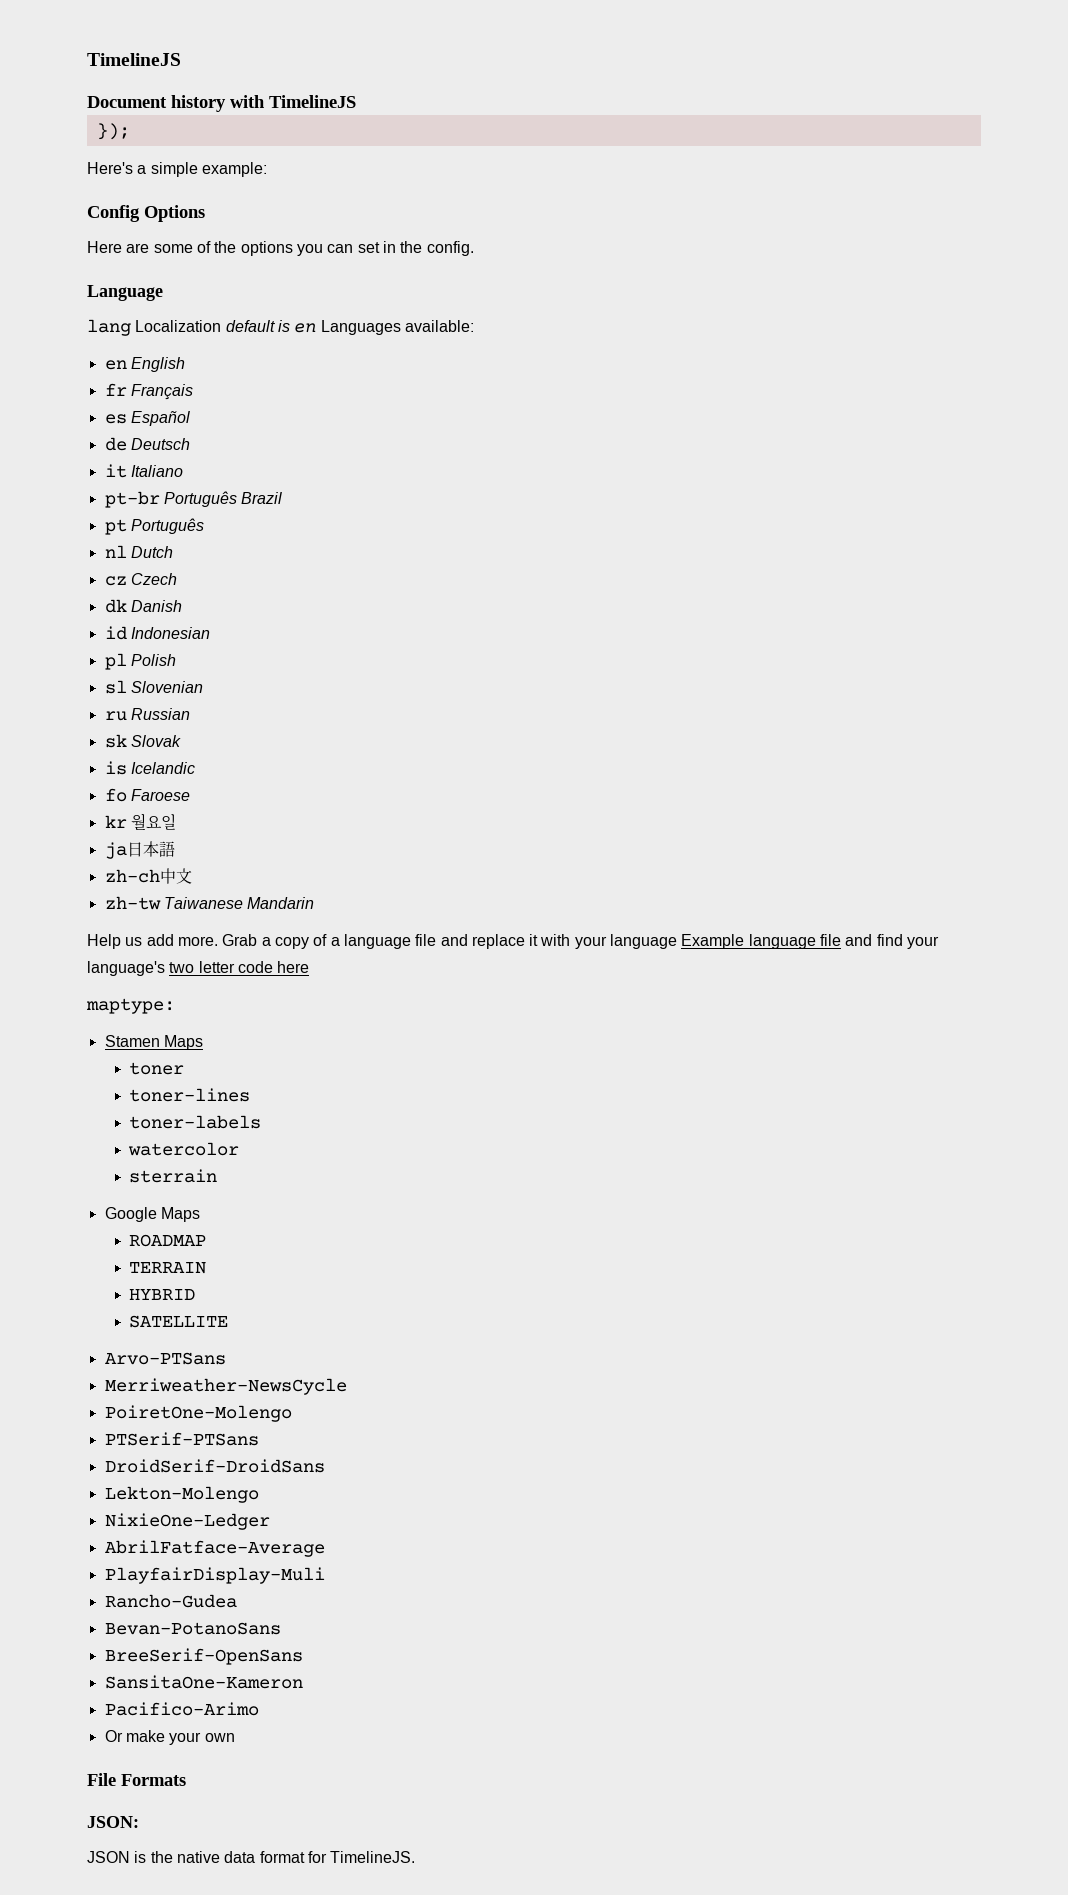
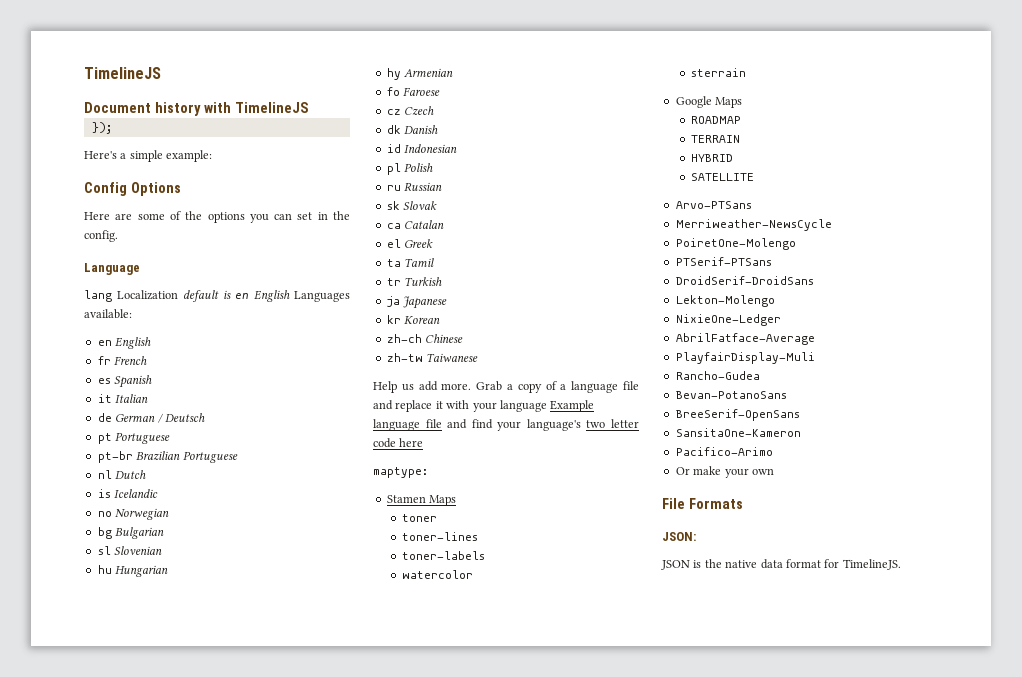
(317, 328) none -> [254,290,290,302] English
[130,384,193,400] Français -> [114,356,148,365] French
[130,411,190,426] Español -> [114,375,153,388] [97,394,149,403] Spanish // it Italian
(127, 444) none -> [115,413,164,423] German /
[104,464,183,478] it Italiano -> [97,432,171,444] pt Portuguese
[163,491,283,507] [104,518,204,535] [104,545,173,558] Português Brazil // pt Português // nl Dutch -> [136,451,238,463] [97,470,147,479] [97,489,159,498] [97,508,170,520] [97,527,165,539] [97,546,163,555] [97,565,169,577] [386,68,454,80] [386,87,441,96] Brazilian Portuguese // nl Dutch // is Icelandic // no Norwegian // bg Bulgarian // sl Slovenian // hu Hungarian // hy Armenian // fo Faroese
[104,680,203,694] // sl Slovenian -> (434, 167) none
[104,761,195,775] [104,788,190,802] [104,813,176,830] [104,841,175,859] is Icelandic // fo Faroese // kr 월요일 // ja日本語 -> [386,220,445,229] [386,239,434,248] [386,258,435,267] [386,277,443,286] [386,296,448,309] [386,315,441,324] ca Catalan // el Greek // ta Tamil // tr Turkish // ja Japanese // kr Korean
[159,868,192,884] 中文 -> [425,334,464,343] Chinese
[247,897,315,909] Mandarin -> (479, 357) none

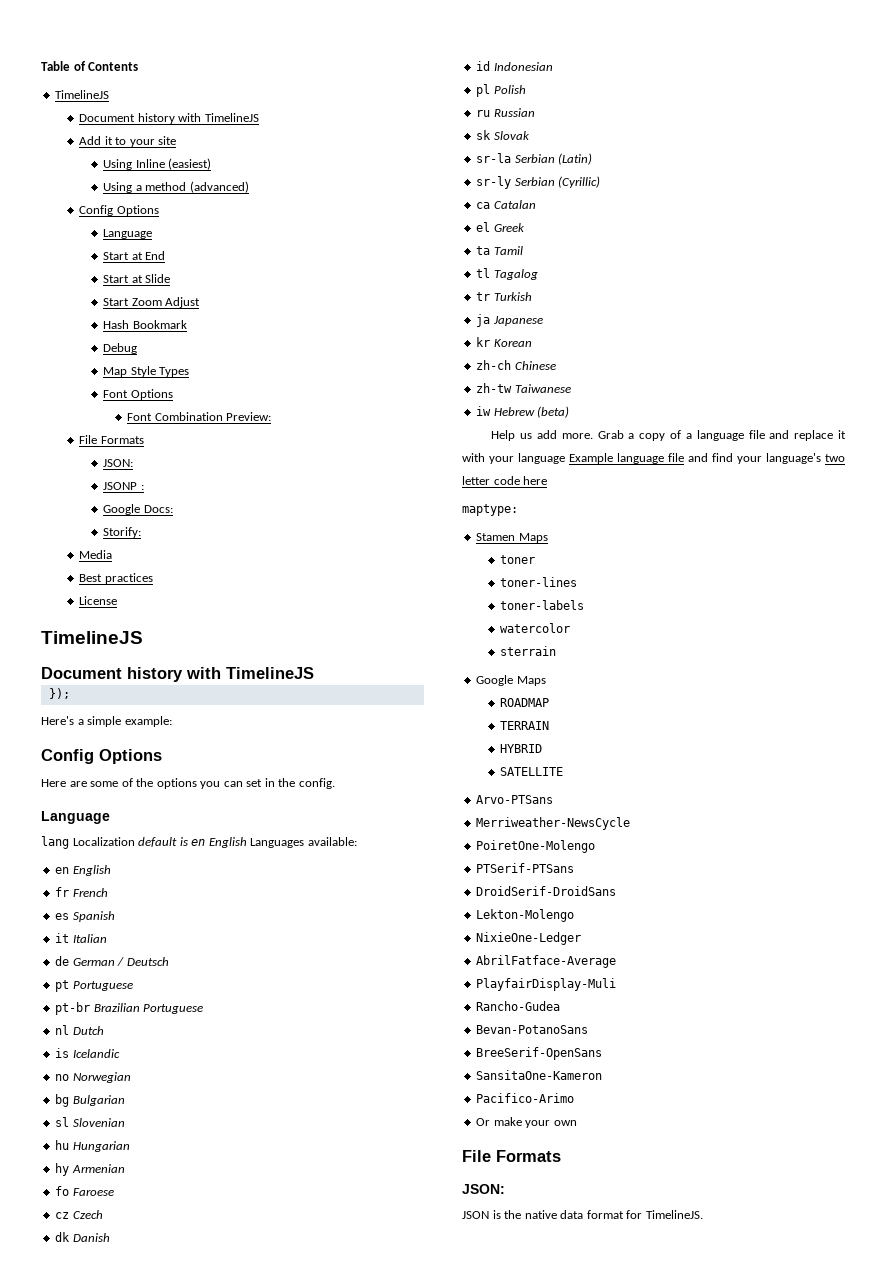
(84, 73) none -> [41,61,139,71] [55,90,110,99] [79,113,259,124] [79,136,177,147] [103,158,212,170] [103,181,249,193] [79,205,159,216] [103,229,153,239] [103,251,166,260] [103,274,171,283] [103,297,201,308] [103,320,187,329] [103,343,138,354] [103,366,190,377] [103,389,173,400] [127,412,272,421] [79,435,144,444] [103,459,134,467] [103,482,144,490] [103,504,173,515] [103,527,142,538] [79,550,113,559] [79,573,153,584] [79,596,118,605] Table of Contents // TimelineJS // Document history with TimelineJS // Add it to your site // Using Inline (easiest) // Using a method (advanced) // Config Options // Language // Start at End // Start at Slide // Start Zoom Adjust // Hash Bookmark // Debug // Map Style Types // Font Options // Font Combination Preview: // File Formats // JSON: // JSONP : // Google Docs: // Storify: // Media // Best practices // License //
(438, 205) none -> [476,153,593,165] [476,176,601,189] // sr-la Serbian (Latin) // sr-ly Serbian (Cyrillic)
(435, 262) none -> [476,268,538,280] // tl Tagalog
(479, 357) none -> [476,406,570,418] // iw Hebrew (beta)

